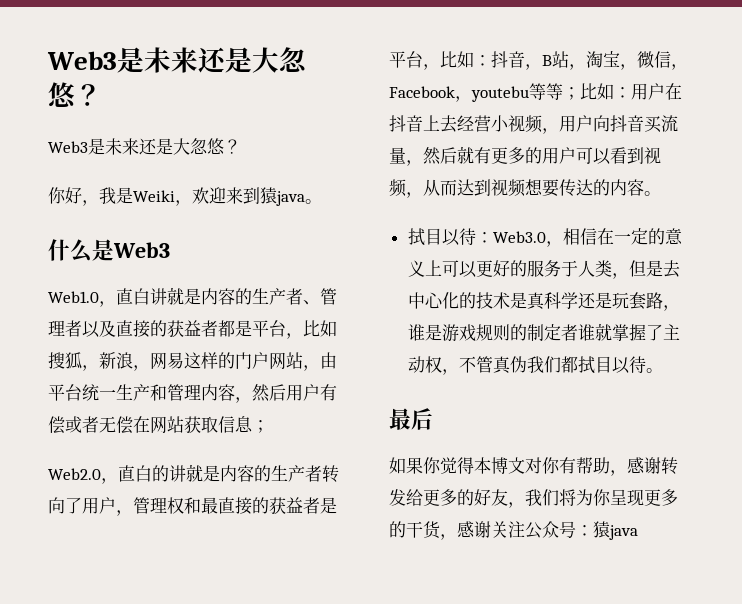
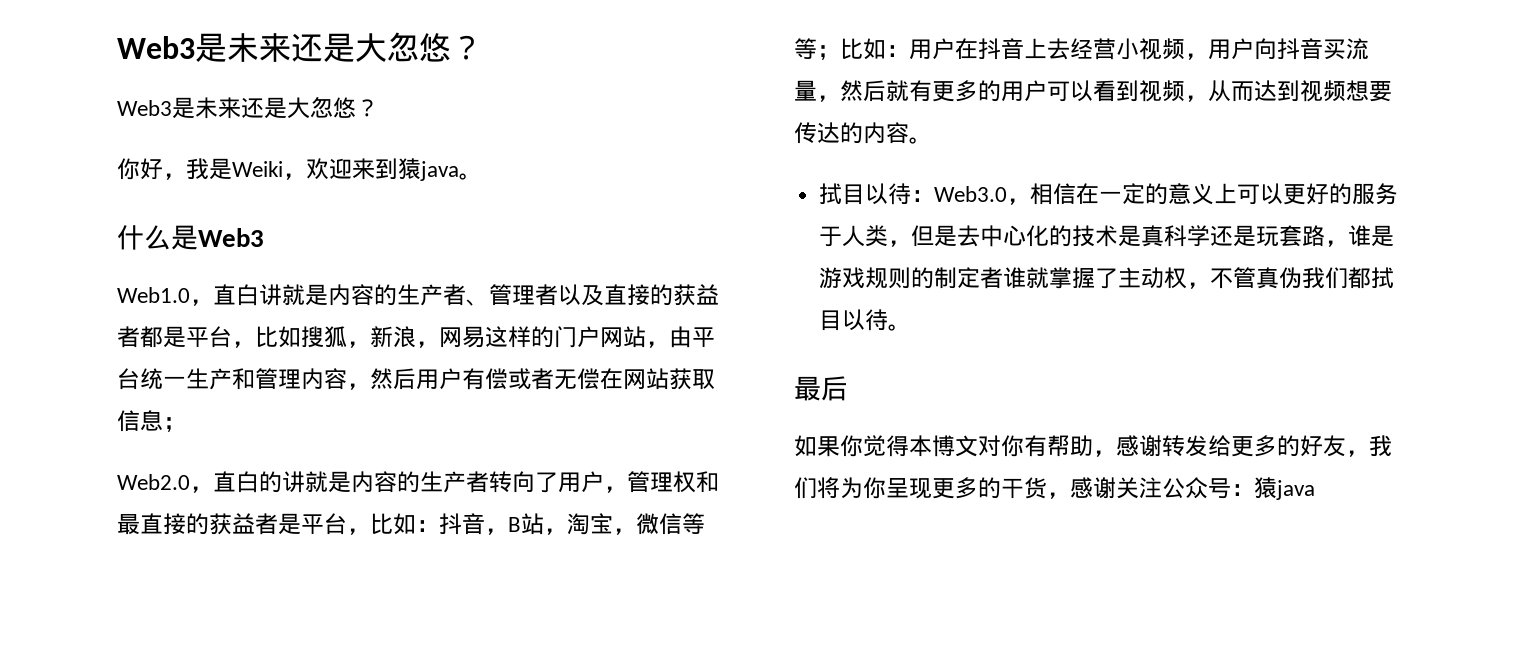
[671,64,688,70] [389,86,529,102] ，Facebook，youtebu -> (682, 524) none

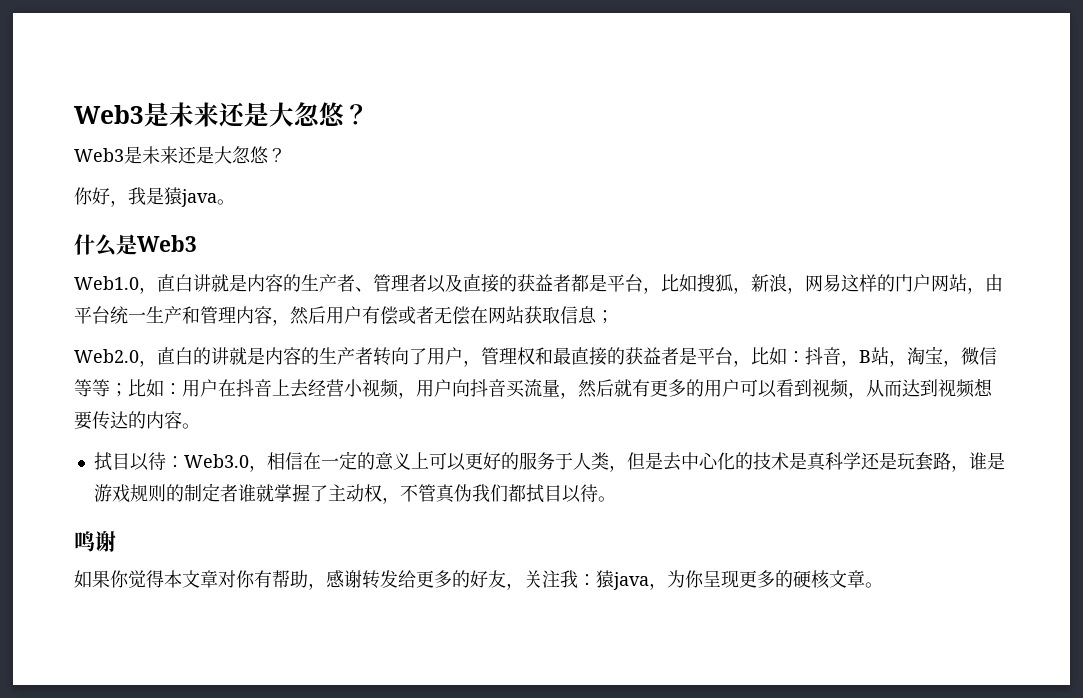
[232,158,398,180] Weiki，欢迎来到 -> (164, 196) none
[794,376,848,401] 最后 -> [74,530,116,552] 鸣谢
[932,435,978,457] 博文 -> [182,570,218,588] 文章
[1369,435,1392,457] [794,477,1315,500] 我们将为你呈现更多的干货，感谢关注公众号：猿java -> [524,570,883,590] 关注我：猿java，为你呈现更多的硬核文章。

